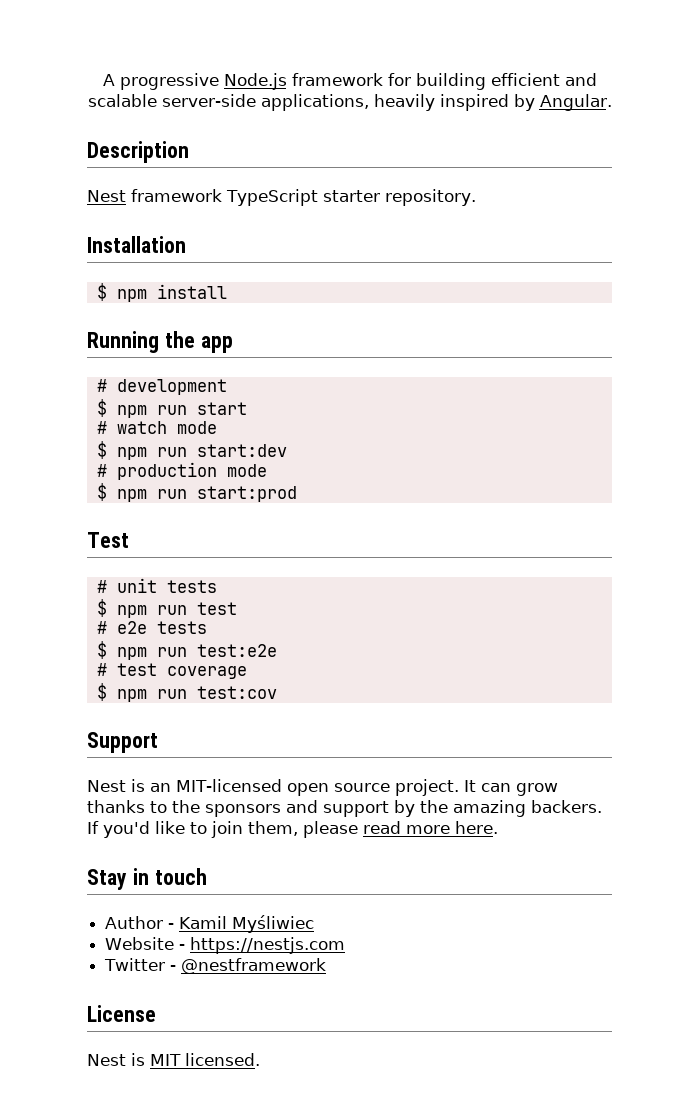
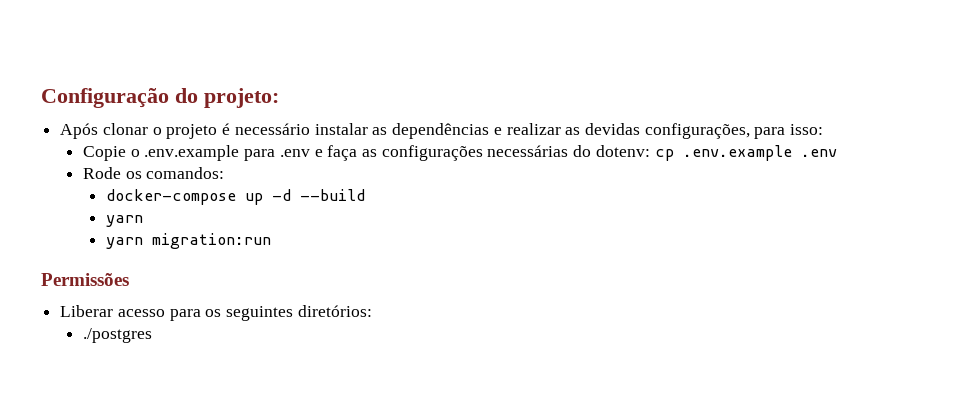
[102,73,597,90] [87,94,612,111] [87,141,189,163] [87,189,476,206] [87,236,186,253] [96,283,227,302] [87,331,233,353] [96,379,227,395] [96,399,247,418] [96,421,217,434] [96,441,287,460] [96,462,267,480] [96,483,297,502] [87,532,129,548] [96,578,217,593] [96,599,237,618] [96,621,207,634] [96,641,277,660] [96,663,247,679] [96,683,277,702] [87,732,158,753] [87,779,558,796] [87,800,602,817] [87,821,498,838] [87,868,207,890] [105,915,315,933] [105,937,346,954] [104,958,327,974] [87,1005,156,1022] [87,1053,260,1066] A progressive Node.js framework for building efficient and scalable server-side applications, heavily inspired by Angular. // Description // Nest framework TypeScript starter repository. // Installation // $ npm install // Running the app // # development // $ npm run start // # watch mode // $ npm run start:dev // # production mode // $ npm run start:prod // Test // # unit tests // $ npm run test // # e2e tests // $ npm run test:e2e // # test coverage // $ npm run test:cov // Support // Nest is an MIT-licensed open source project. It can grow thanks to the sponsors and support by the amazing backers. If you'd like to join them, please read more here. // Stay in touch // Author - Kamil Myśliwiec // Website - https://nestjs.com // Twitter - @nestframework // License // Nest is MIT licensed. -> [41,88,279,108] [60,123,824,139] [82,145,837,161] [82,167,225,179] [105,189,365,205] [105,215,143,227] [105,233,271,249] [41,273,129,286] [60,305,372,321] [82,328,152,343] Configuração do projeto: // Após clonar o projeto é necessário instalar as dependências e realizar as devidas configurações, para isso: // Copie o .env.example para .env e faça as configurações necessárias do dotenv: cp .env.example .env // Rode os comandos: // docker-compose up -d --build // yarn // yarn migration:run // Permissões // Liberar acesso para os seguintes diretórios: // ./postgres

